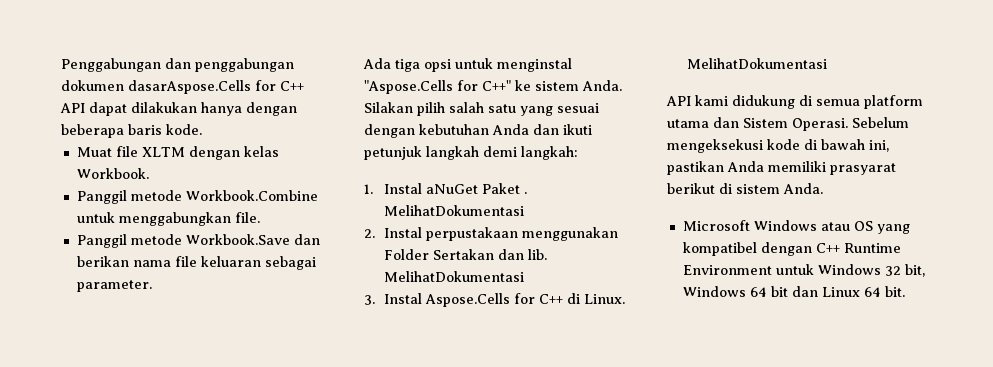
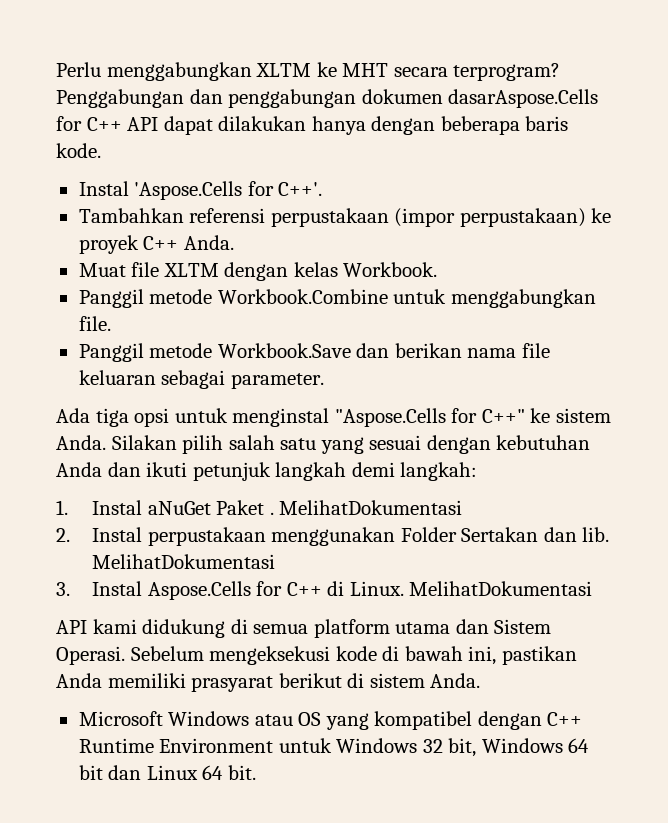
(61, 65) none -> [56,62,561,81] Perlu menggabungkan XLTM ke MHT secara terprogram?
(202, 129) none -> [78,181,323,200] [78,208,612,227] [78,235,234,254] // Instal 'Aspose.Cells for C++'. // Tambahkan referensi perpustakaan (impor perpustakaan) ke proyek C++ Anda.

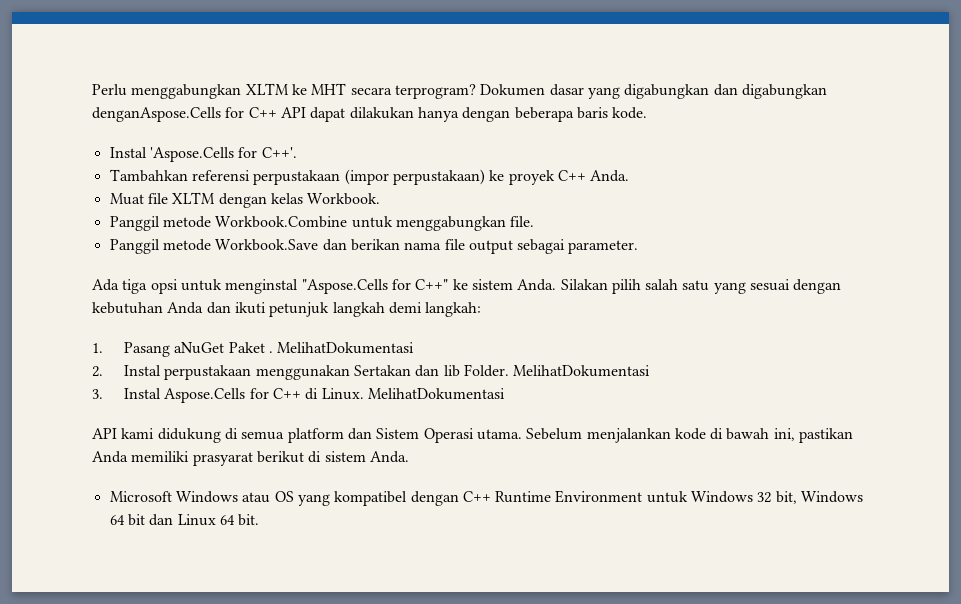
[56,89,599,108] Penggabungan dan penggabungan dokumen dasarAspose.Cells -> [480,84,827,99] [92,107,221,122] Dokumen dasar yang digabungkan dan digabungkan denganAspose.Cells
[78,370,156,385] keluaran -> [468,240,513,254] output
[92,500,143,515] Instal -> [123,342,170,357] Pasang
[400,527,457,542] Folder -> (350, 372) none
[582,527,610,542] lib. -> [443,364,509,377] lib Folder.
[395,622,451,634] utama -> (344, 435) none
[56,646,331,665] Operasi. Sebelum mengeksekusi -> [423,428,671,443] Operasi utama. Sebelum menjalankan

